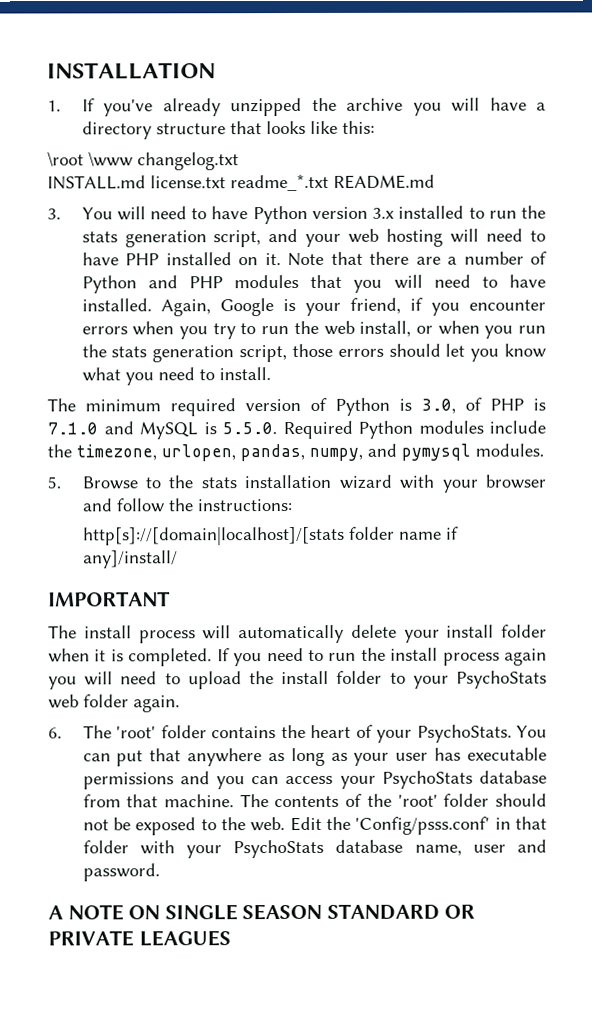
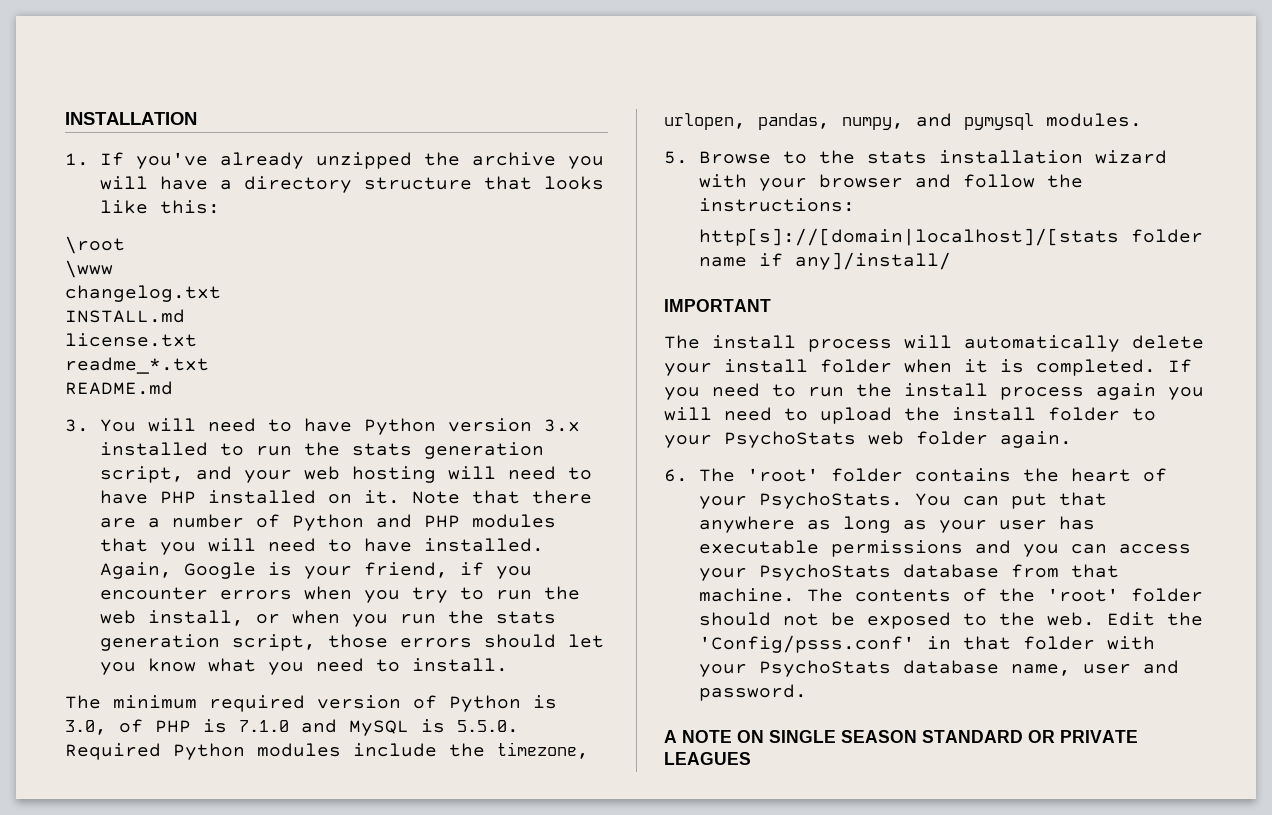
(84, 159) none -> (125, 245) //
(133, 159) none -> (113, 269) //
(146, 182) none -> (185, 316) //
(226, 182) none -> (197, 340) //
(329, 182) none -> (209, 365) //

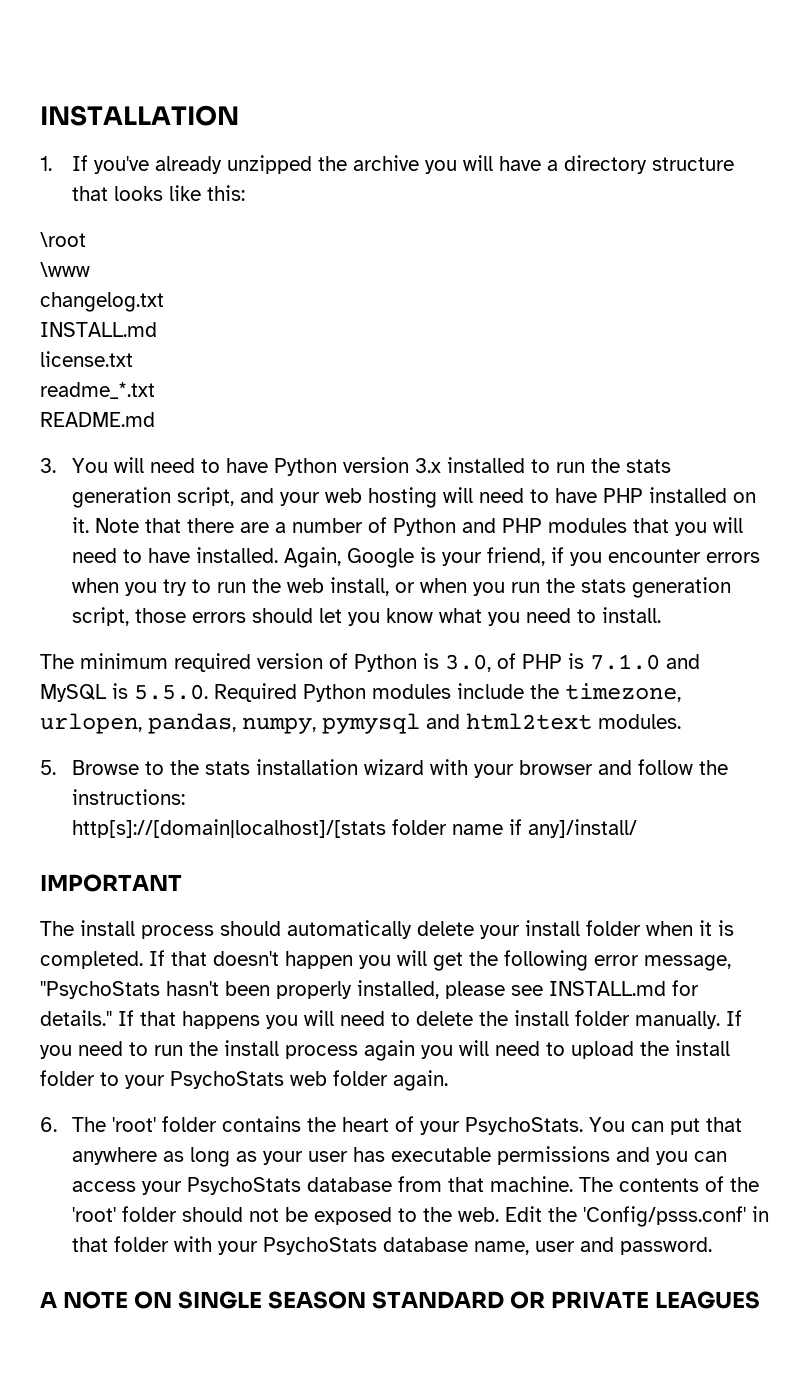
[916,113,1034,130] and pymysql -> [322,713,592,734] pymysql and html2text
[904,335,952,349] will -> [220,921,281,936] should
(1192, 366) none -> [171,950,731,971] [40,980,699,999] [40,1010,742,1029] that doesn't happen you will get the following error message, "PsychoStats hasn't been properly installed, please see INSTALL.md for details." If that happens you will need to delete the install folder manually. If

